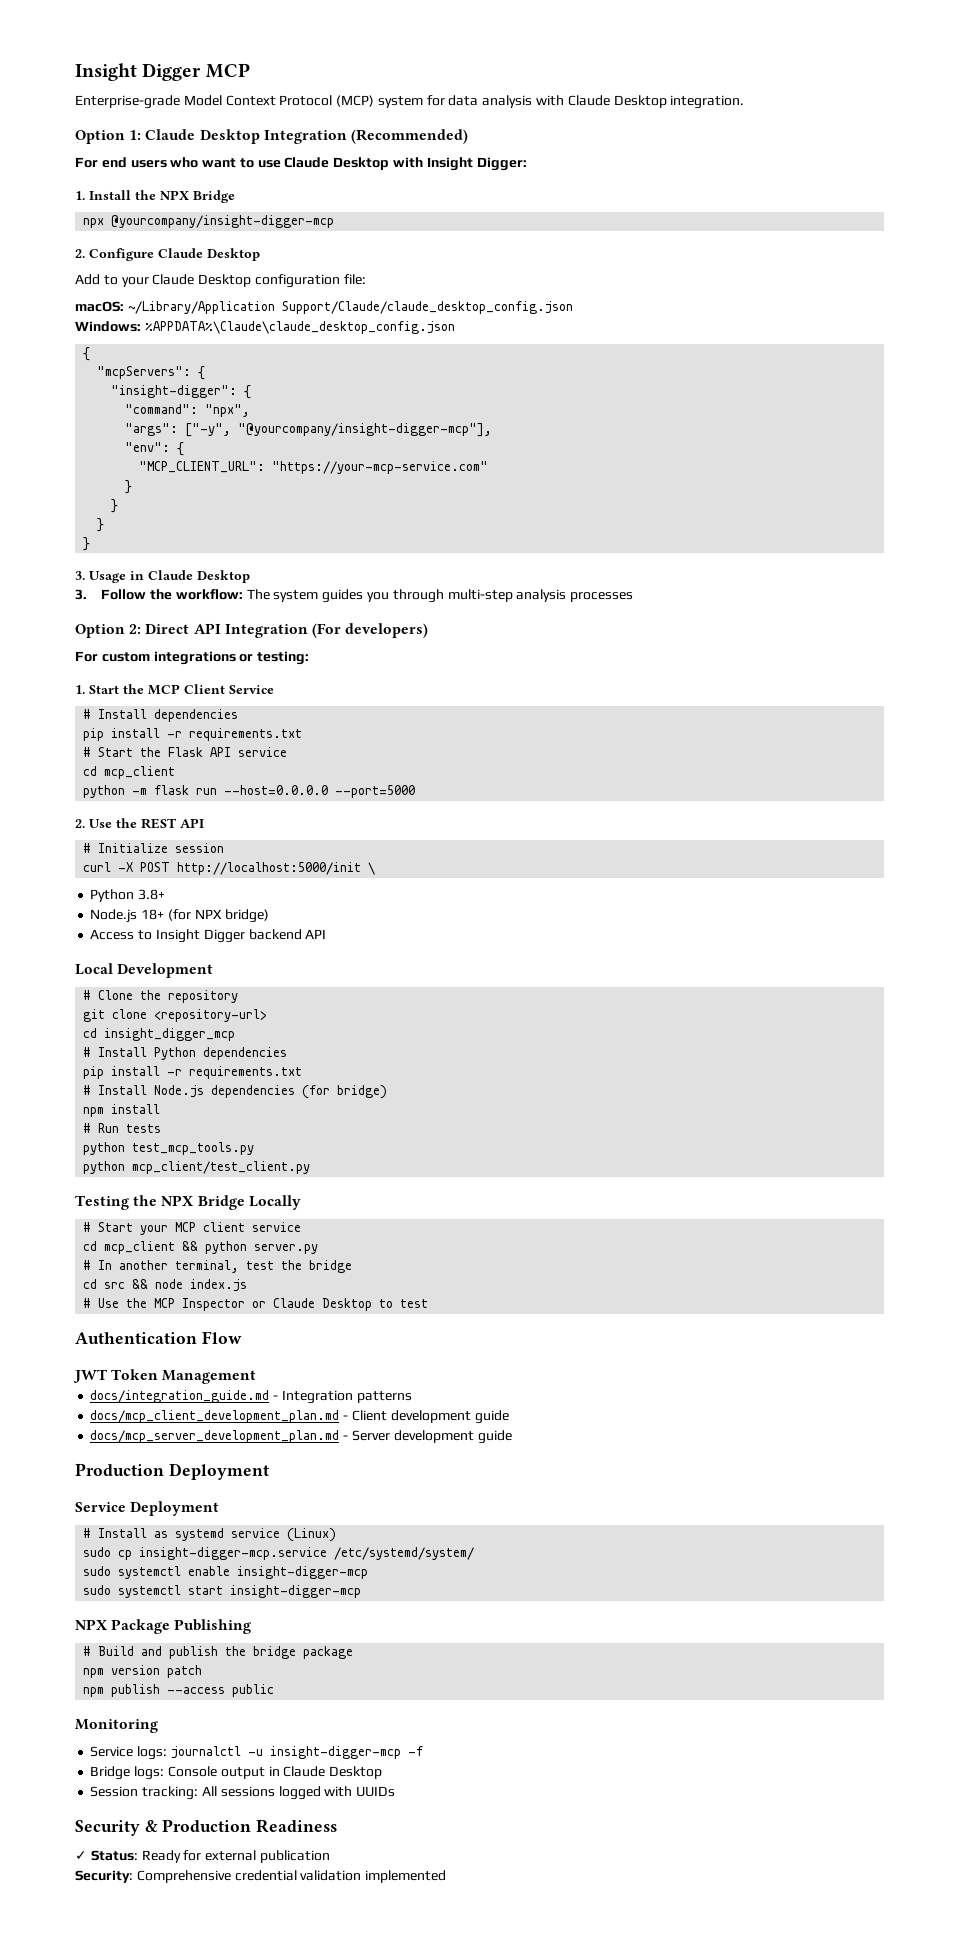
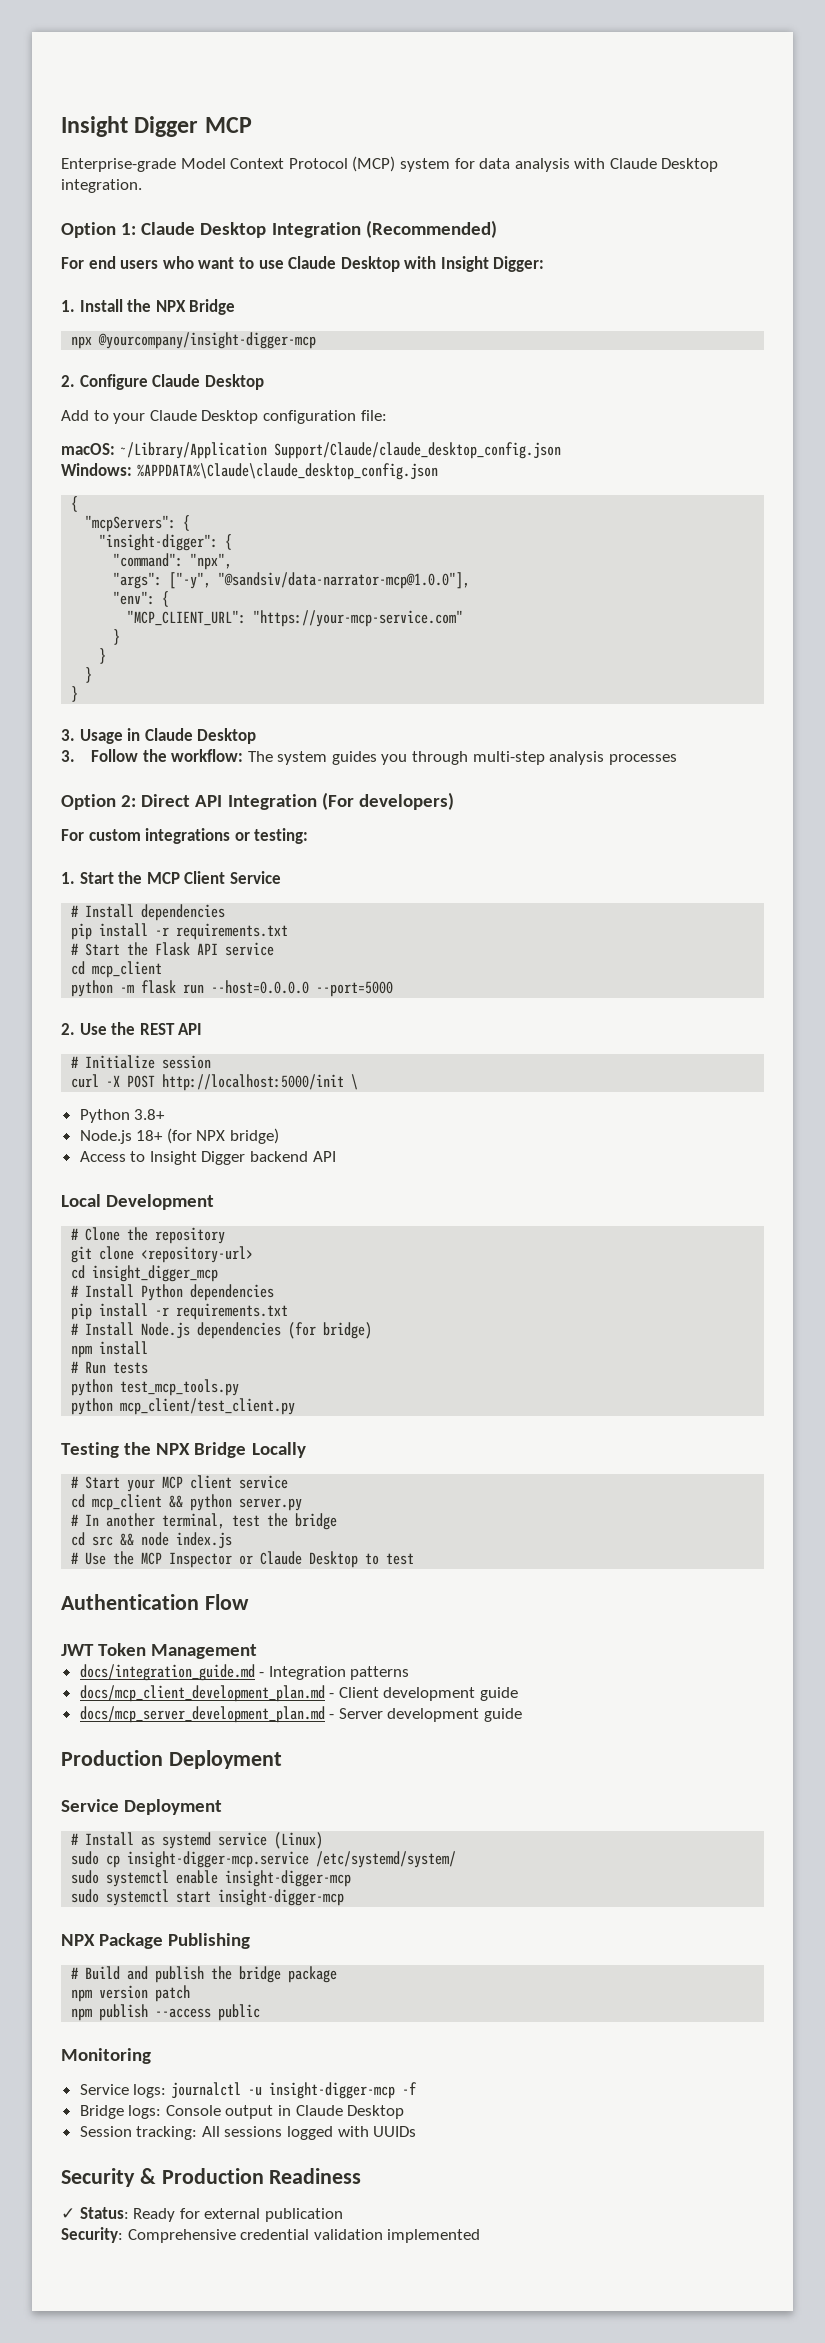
[238,423,493,437] "@yourcompany/insight-digger-mcp"], -> [218,572,471,589] "@sandsiv/data-narrator-mcp@1.0.0"],

